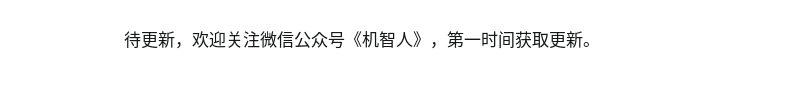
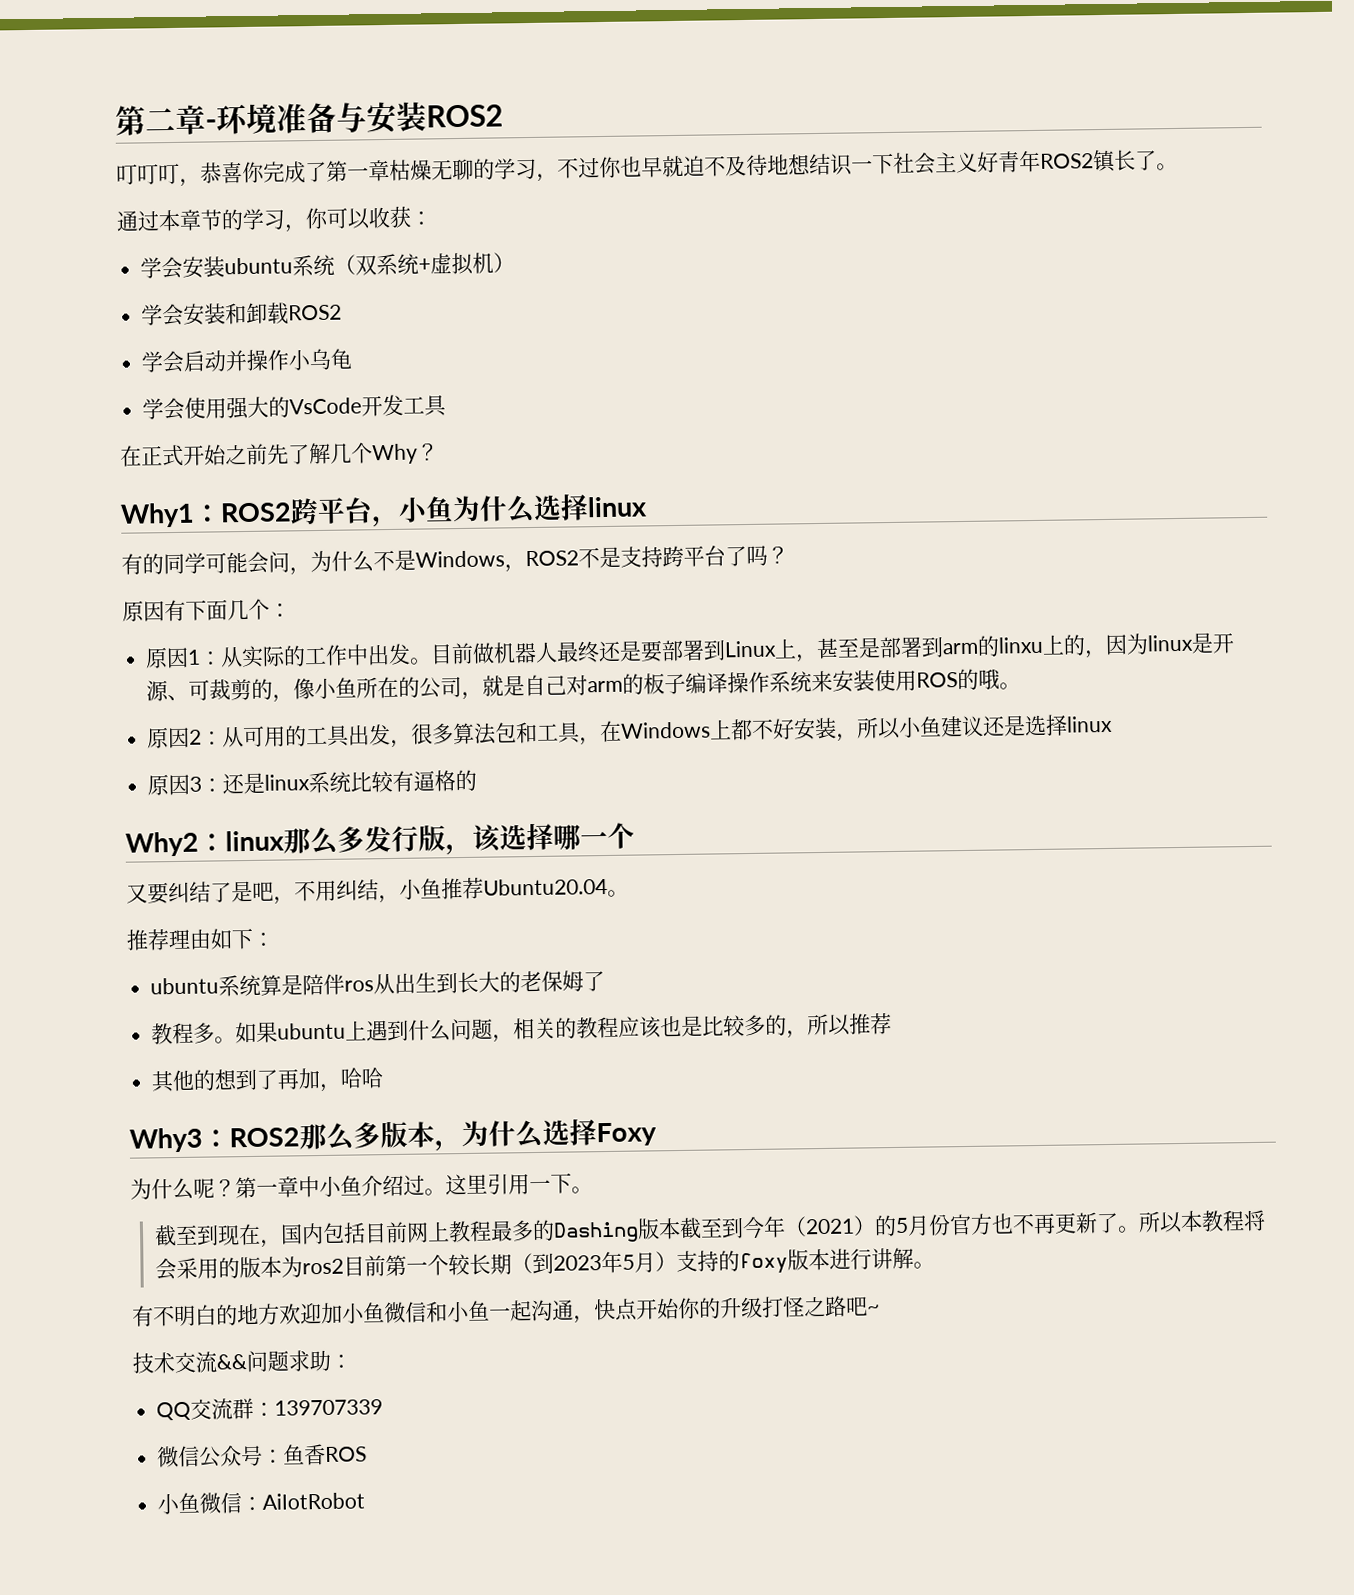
[123,31,600,49] 待更新，欢迎关注微信公众号《机智人》，第一时间获取更新。 -> [115,101,503,136] [116,149,1178,187] [116,205,432,233] [140,252,516,280] [141,302,343,327] [141,348,353,374] [142,394,448,421] [120,442,439,467] [120,493,648,528] [121,545,789,576] [122,598,291,622] [145,632,1236,669] [146,668,1022,703] [146,714,1114,749] [147,769,478,796] [125,822,635,857] [126,877,629,905] [126,927,275,951] [150,970,606,997] [151,1013,893,1045] [151,1067,385,1093] [129,1118,657,1153] [130,1172,593,1201] [153,1209,1266,1248] [154,1247,935,1281] [132,1295,880,1327] [132,1349,352,1374] [156,1397,384,1421] [157,1443,368,1468] [157,1492,366,1515] 第二章-环境准备与安装ROS2 // 叮叮叮，恭喜你完成了第一章枯燥无聊的学习，不过你也早就迫不及待地想结识一下社会主义好青年ROS2镇长了。 // 通过本章节的学习，你可以收获： // 学会安装ubuntu系统（双系统+虚拟机） // 学会安装和卸载ROS2 // 学会启动并操作小乌龟 // 学会使用强大的VsCode开发工具 // 在正式开始之前先了解几个Why？ // Why1：ROS2跨平台，小鱼为什么选择linux // 有的同学可能会问，为什么不是Windows，ROS2不是支持跨平台了吗？ // 原因有下面几个： // 原因1：从实际的工作中出发。目前做机器人最终还是要部署到Linux上，甚至是部署到arm的linxu上的，因为linux是开源、可裁剪的，像小鱼所在的公司，就是自己对arm的板子编译操作系统来安装使用ROS的哦。 // 原因2：从可用的工具出发，很多算法包和工具，在Windows上都不好安装，所以小鱼建议还是选择linux // 原因3：还是linux系统比较有逼格的 // Why2：linux那么多发行版，该选择哪一个 // 又要纠结了是吧，不用纠结，小鱼推荐Ubuntu20.04。 // 推荐理由如下： // ubuntu系统算是陪伴ros从出生到长大的老保姆了 // 教程多。如果ubuntu上遇到什么问题，相关的教程应该也是比较多的，所以推荐 // 其他的想到了再加，哈哈 // Why3：ROS2那么多版本，为什么选择Foxy // 为什么呢？第一章中小鱼介绍过。这里引用一下。 // 截至到现在，国内包括目前网上教程最多的Dashing版本截至到今年（2021）的5月份官方也不再更新了。所以本教程将会采用的版本为ros2目前第一个较长期（到2023年5月）支持的foxy版本进行讲解。 // 有不明白的地方欢迎加小鱼微信和小鱼一起沟通，快点开始你的升级打怪之路吧~ // 技术交流&&问题求助： // QQ交流群：139707339 // 微信公众号：鱼香ROS // 小鱼微信：AiIotRobot

